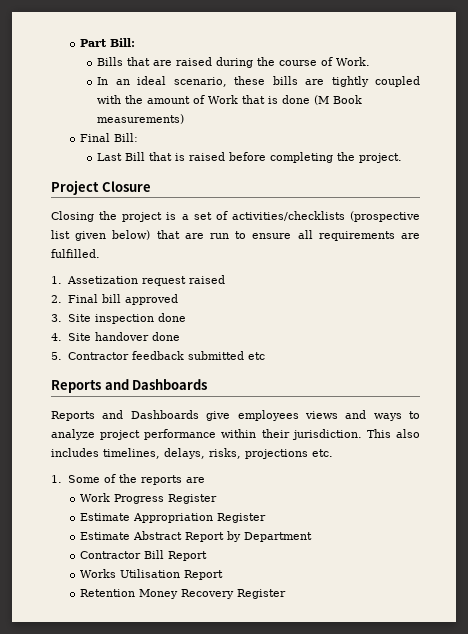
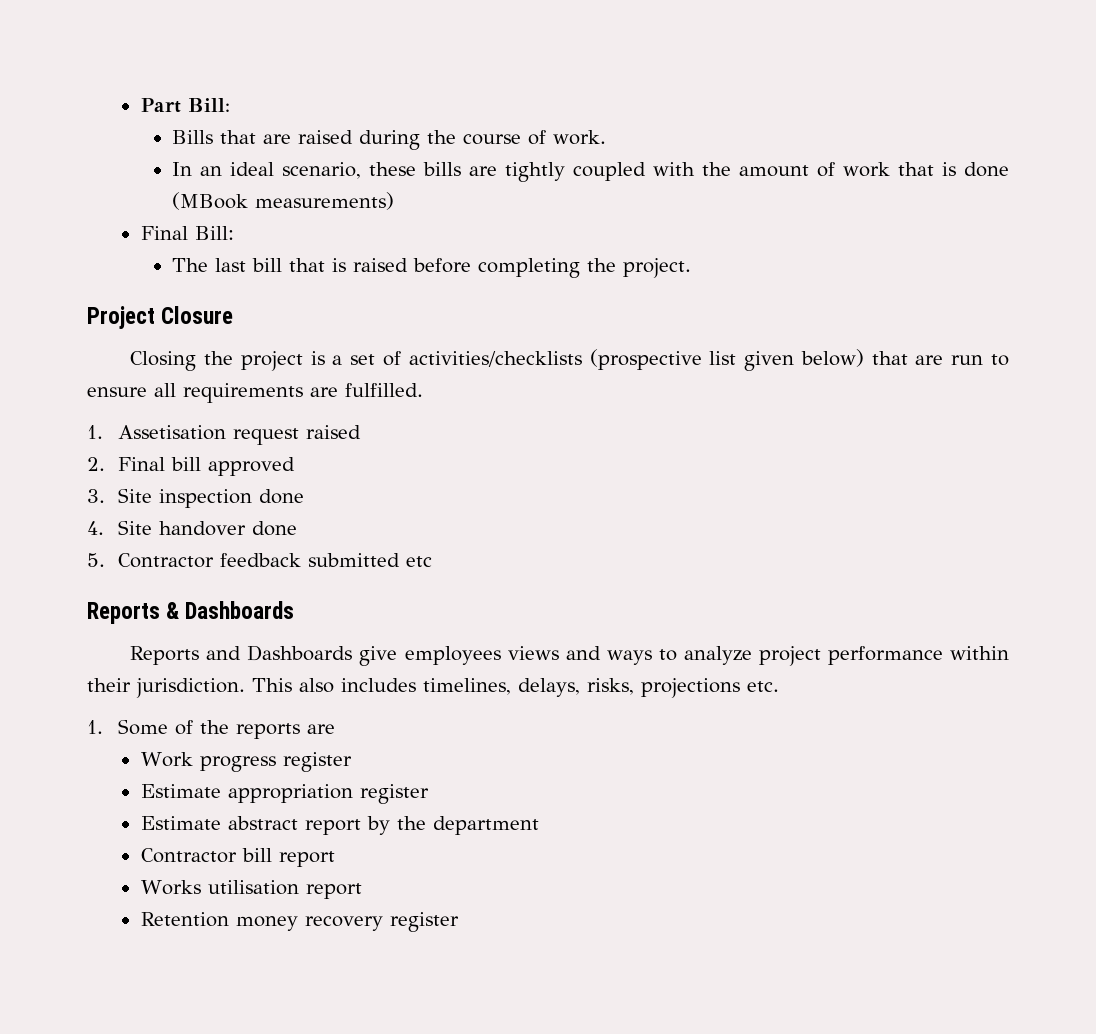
[336,57,371,66] Work. -> [553,130,607,145] work.
[208,95,239,104] Work -> [843,162,891,177] work
[314,95,363,105] (M Book -> [172,192,249,210] (MBook
[97,152,146,161] Last Bill -> [172,258,283,272] The last bill
[67,276,139,284] Assetization -> [118,425,227,440] Assetisation
[104,379,129,390] and -> [166,602,180,619] &
[114,494,218,504] [80,513,267,523] [80,531,313,542] [80,550,208,561] Progress Register // Estimate Appropriation Register // Estimate Abstract Report by Department // Contractor Bill Report -> [199,752,352,772] [140,784,429,804] [140,816,539,835] [140,848,335,867] progress register // Estimate appropriation register // Estimate abstract report by the department // Contractor bill report
[120,569,224,580] Utilisation Report -> [207,880,362,899] utilisation report
[139,589,287,599] Money Recovery Register -> [235,912,459,932] money recovery register

